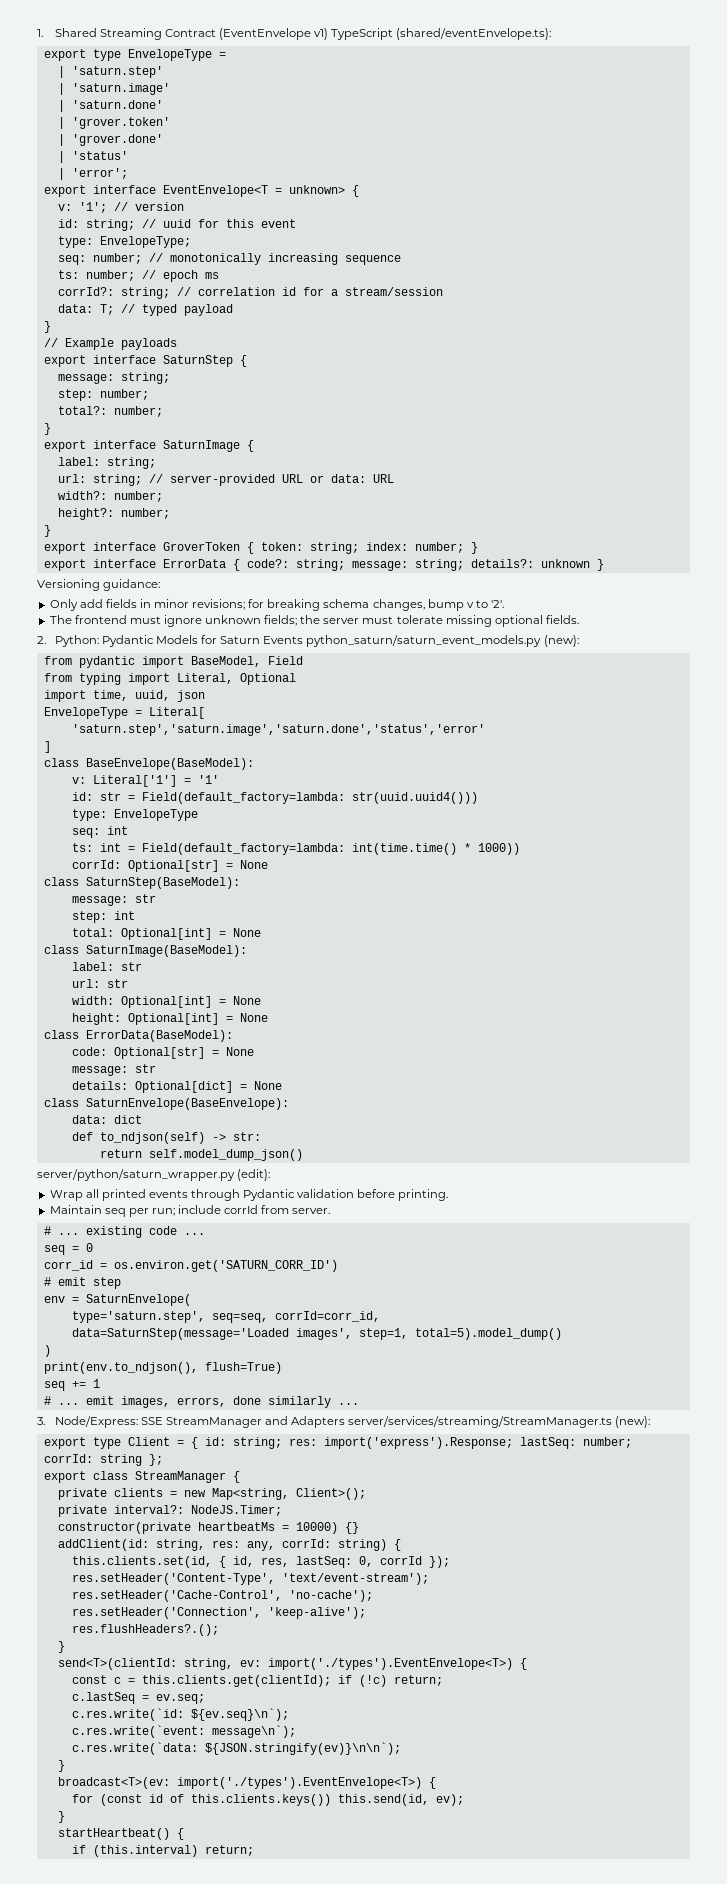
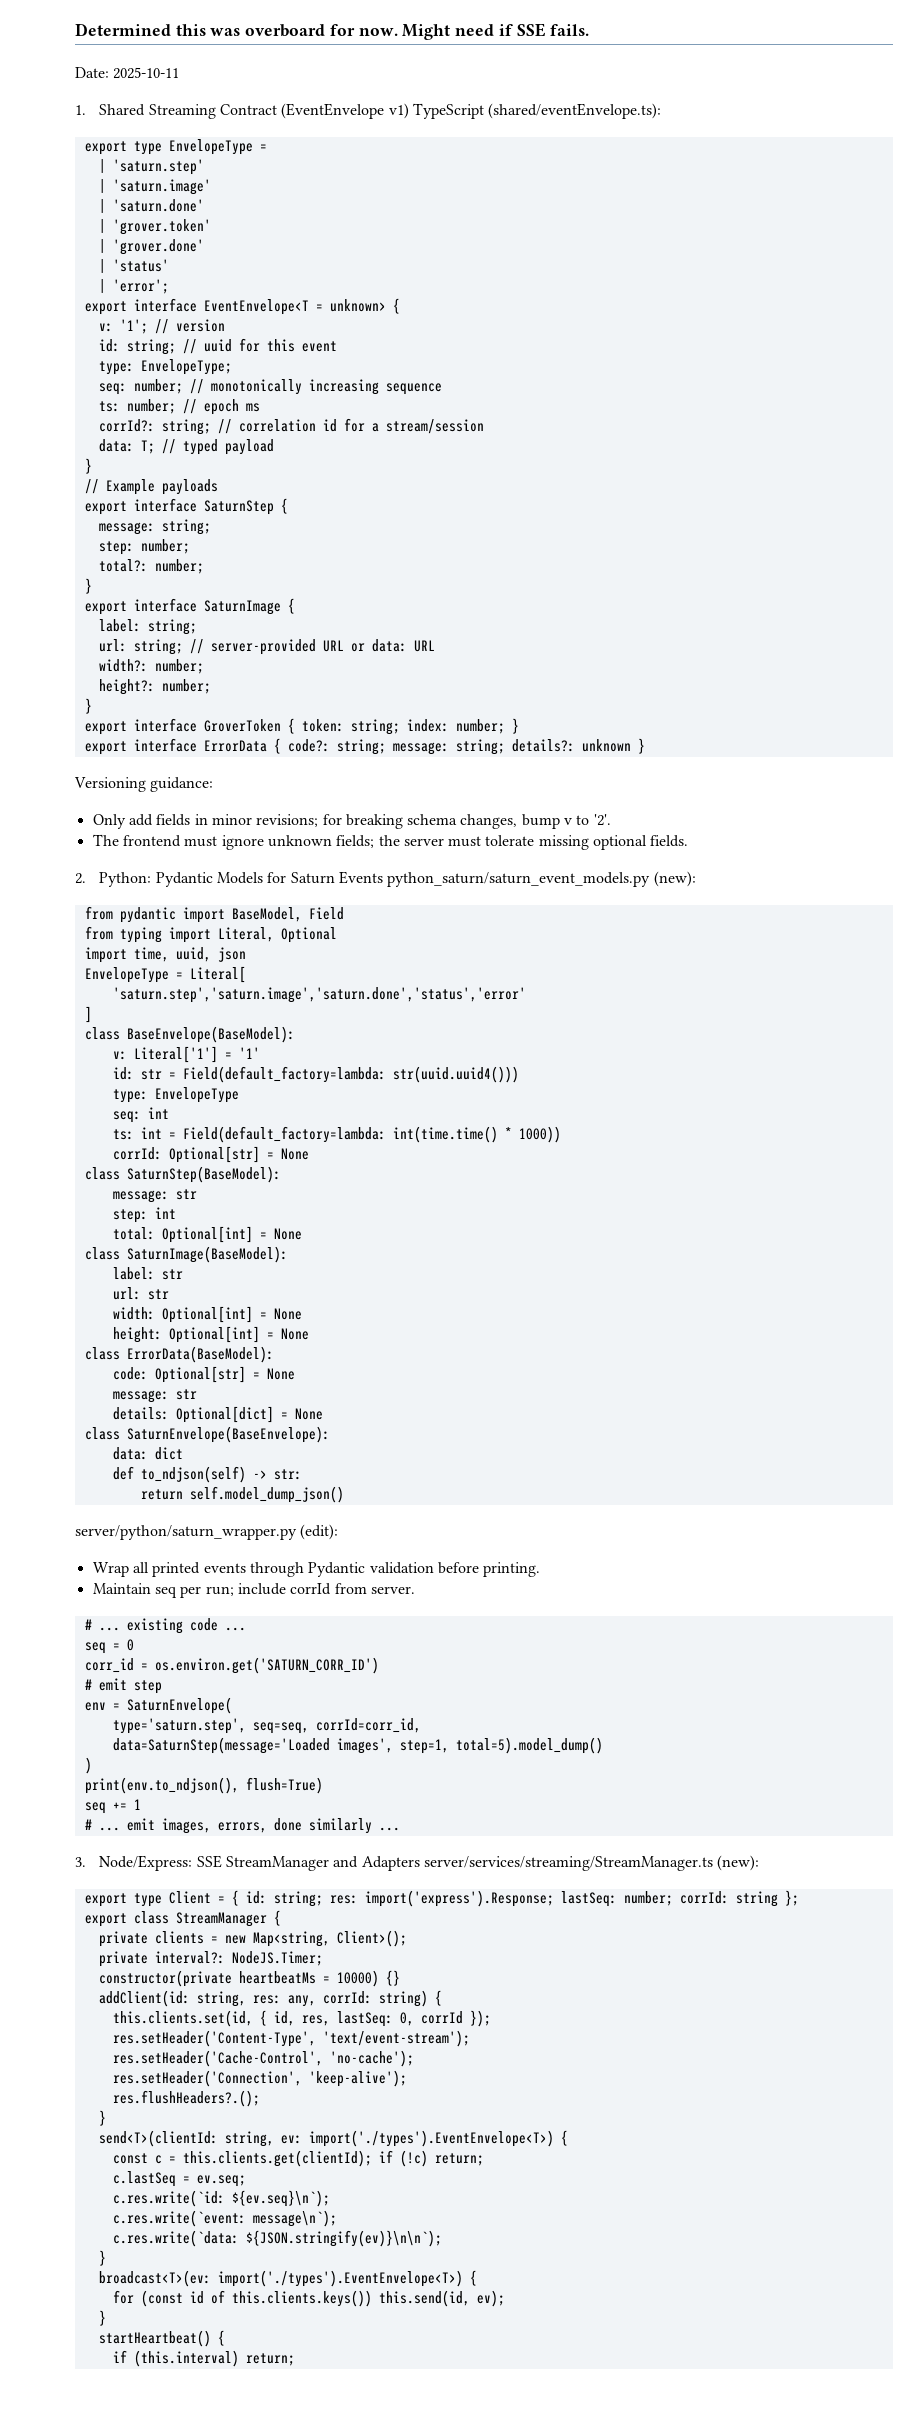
(37, 33) none -> [75,23,590,40] [75,67,180,79] Determined this was overboard for now. Might need if SSE fails. // Date: 2025-10-11 //

